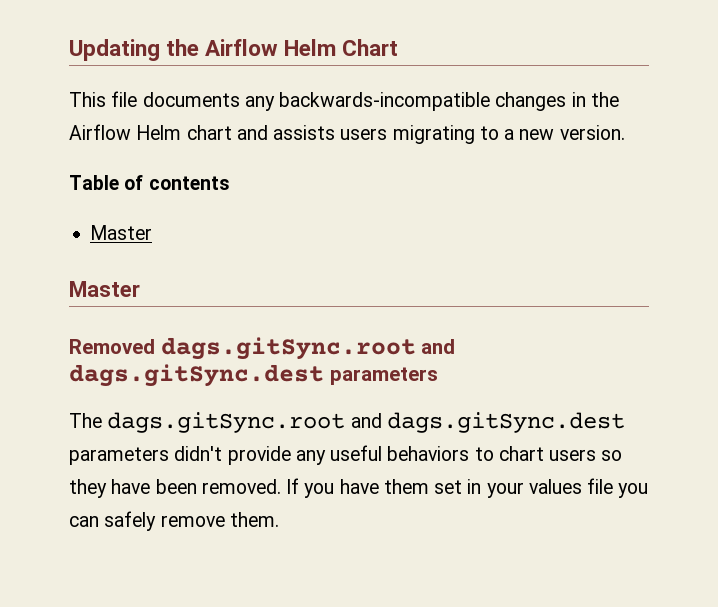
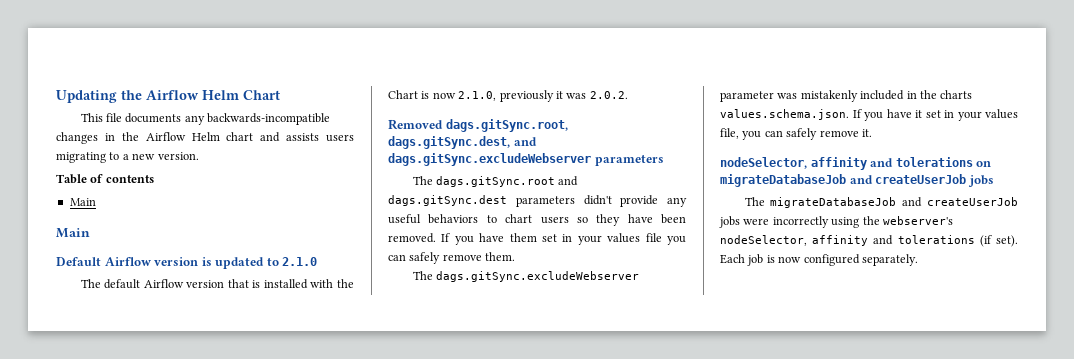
[90,225,153,240] [69,281,140,297] [69,337,456,360] [69,364,324,387] Master // Master // Removed dags.gitSync.root and dags.gitSync.dest -> [69,198,96,206] [56,228,90,238] [56,257,318,269] [80,279,354,289] [388,90,628,102] [388,119,568,132] [388,136,537,149] [388,153,591,166] Main // Main // Default Airflow version is updated to 2.1.0 // The default Airflow version that is installed with the Chart is now 2.1.0, previously it was 2.0.2. // Removed dags.gitSync.root, dags.gitSync.dest, and dags.gitSync.excludeWebserver
(279, 519) none -> [412,271,640,282] [720,90,973,102] [720,109,1018,121] [720,128,872,140] [720,157,992,170] [720,174,994,187] [744,197,1018,208] [719,216,953,228] [720,235,1018,247] [720,254,918,266] // The dags.gitSync.excludeWebserver parameter was mistakenly included in the charts values.schema.json. If you have it set in your values file, you can safely remove it. // nodeSelector, affinity and tolerations on migrateDatabaseJob and createUserJob jobs // The migrateDatabaseJob and createUserJob jobs were incorrectly using the webserver's nodeSelector, affinity and tolerations (if set). Each job is now configured separately.

